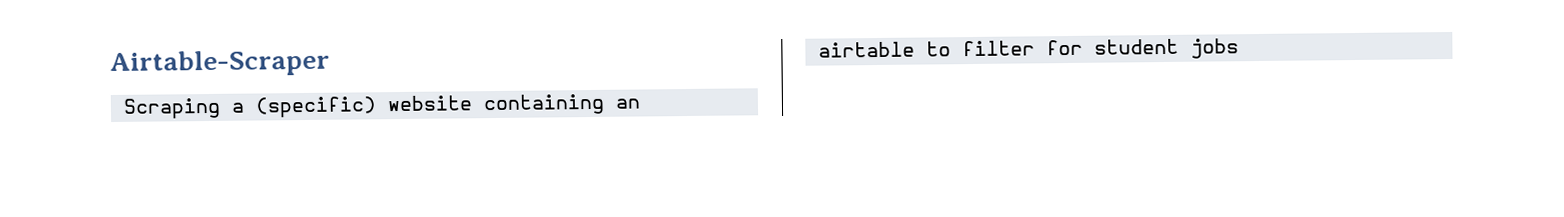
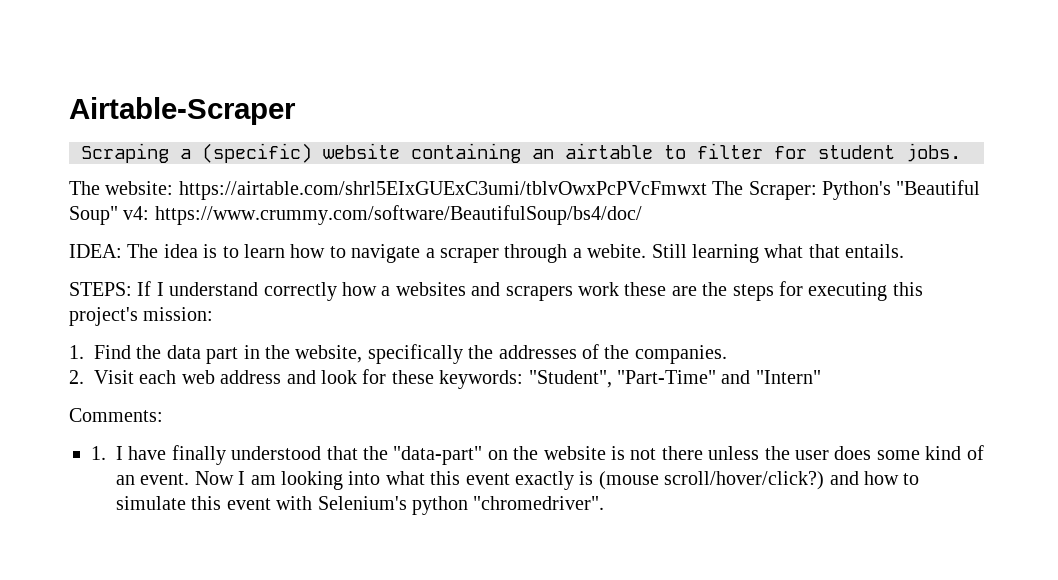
[1189,38,1239,59] jobs -> [906,143,961,162] [69,180,981,200] [69,205,642,225] [69,244,905,263] [69,281,923,301] [69,307,214,326] [69,344,727,364] [69,369,821,389] [69,408,163,422] [91,445,984,465] [116,471,920,490] [116,496,605,515] jobs. // The website: https://airtable.com/shrl5EIxGUExC3umi/tblvOwxPcPVcFmwxt The Scraper: Python's "Beautiful Soup" v4: https://www.crummy.com/software/BeautifulSoup/bs4/doc/ // IDEA: The idea is to learn how to navigate a scraper through a webite. Still learning what that entails. // STEPS: If I understand correctly how a websites and scrapers work these are the steps for executing this project's mission: // 1. Find the data part in the website, specifically the addresses of the companies. // 2. Visit each web address and look for these keywords: "Student", "Part-Time" and "Intern" // Comments: // 1. I have finally understood that the "data-part" on the website is not there unless the user does some kind of an event. Now I am looking into what this event exactly is (mouse scroll/hover/click?) and how to simulate this event with Selenium's python "chromedriver".

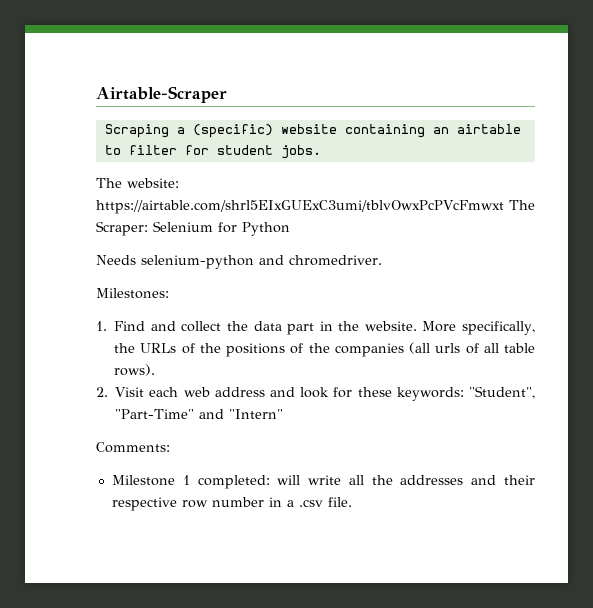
[821,180,981,200] [69,205,642,225] [69,244,905,263] [69,281,923,301] [69,307,214,326] Python's "Beautiful Soup" v4: https://www.crummy.com/software/BeautifulSoup/bs4/doc/ // IDEA: The idea is to learn how to navigate a scraper through a webite. Still learning what that entails. // STEPS: If I understand correctly how a websites and scrapers work these are the steps for executing this project's mission: -> [153,221,290,236] [96,255,382,269] [96,288,169,299] Selenium for Python // Needs selenium-python and chromedriver. // Milestones:
(131, 352) none -> [150,321,222,332] and collect
[295,344,727,364] website, specifically the addresses of the companies. -> [364,321,536,335] [114,342,535,357] [114,364,156,376] website. More specifically, the URLs of the positions of the companies (all urls of all table rows).
[91,445,984,465] [116,471,920,490] [116,496,605,515] 1. I have finally understood that the "data-part" on the website is not there unless the user does some kind of an event. Now I am looking into what this event exactly is (mouse scroll/hover/click?) and how to simulate this event with Selenium's python "chromedriver". -> [111,475,536,489] [111,497,352,511] Milestone 1 completed: will write all the addresses and their respective row number in a .csv file.

